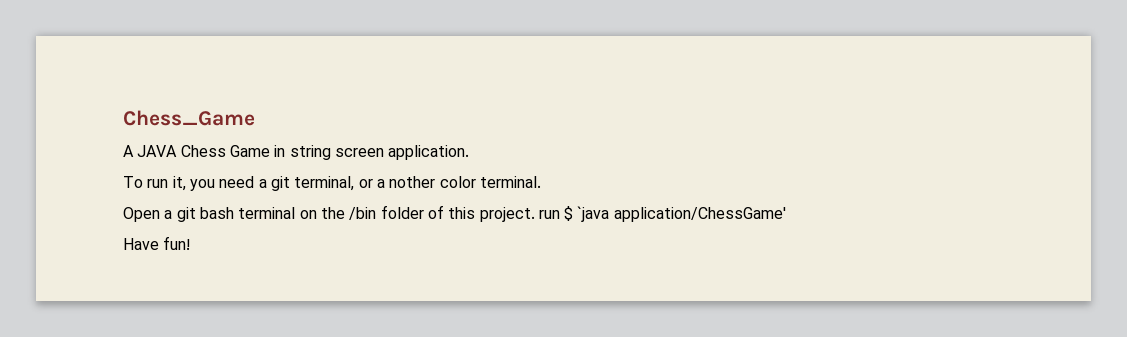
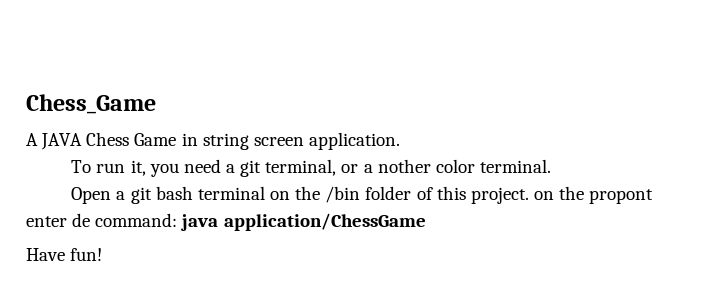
[538,206,786,222] run $ `java application/ChessGame' -> [533,186,654,204] [26,213,426,231] on the propont enter de command: java application/ChessGame

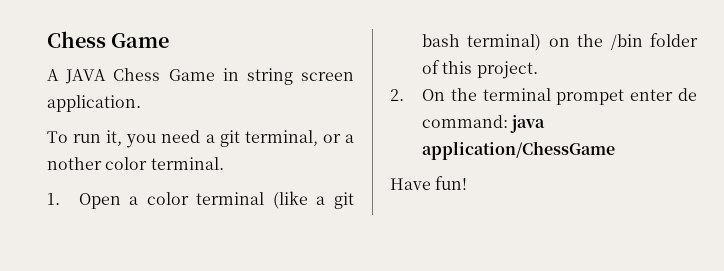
[26,94,156,114] Chess_Game -> [47,31,170,48] Chess Game
(551, 166) none -> [47,193,60,205] 1.
(126, 195) none -> [146,191,326,209] color terminal (like a
[197,186,265,200] terminal -> [467,34,542,51] terminal)
[533,186,654,204] on the propont -> [390,88,625,105] // 2. On the terminal prompet

